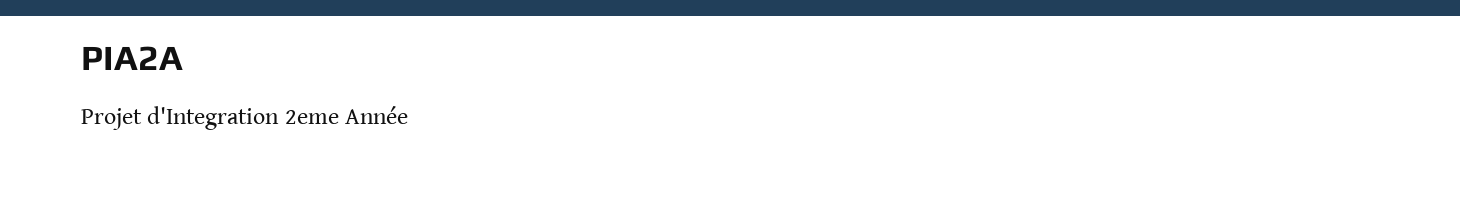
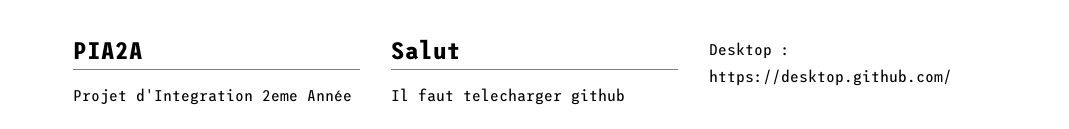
(409, 115) none -> [391,39,461,60] [391,88,625,105] [709,42,790,59] [709,69,952,86] // Salut // Il faut telecharger github Desktop : https://desktop.github.com/

